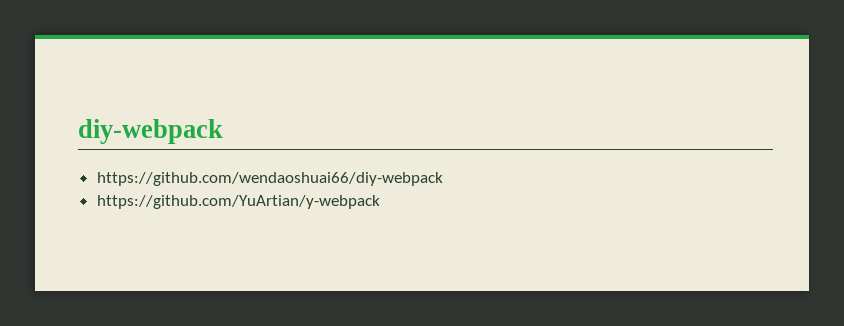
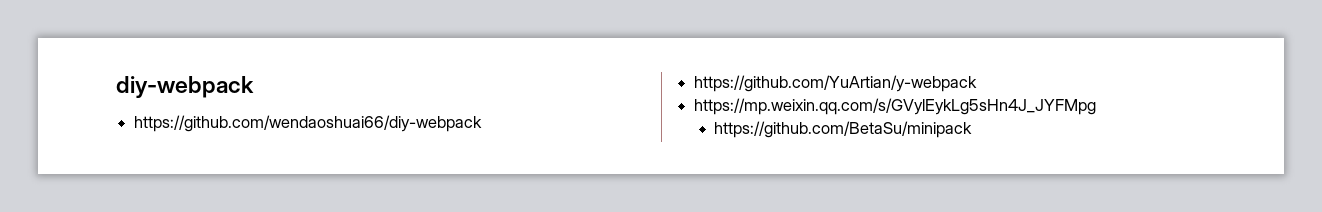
(380, 202) none -> [694,98,1097,115] [714,121,973,138] // https://mp.weixin.qq.com/s/GVylEykLg5sHn4J_JYFMpg // https://github.com/BetaSu/minipack

